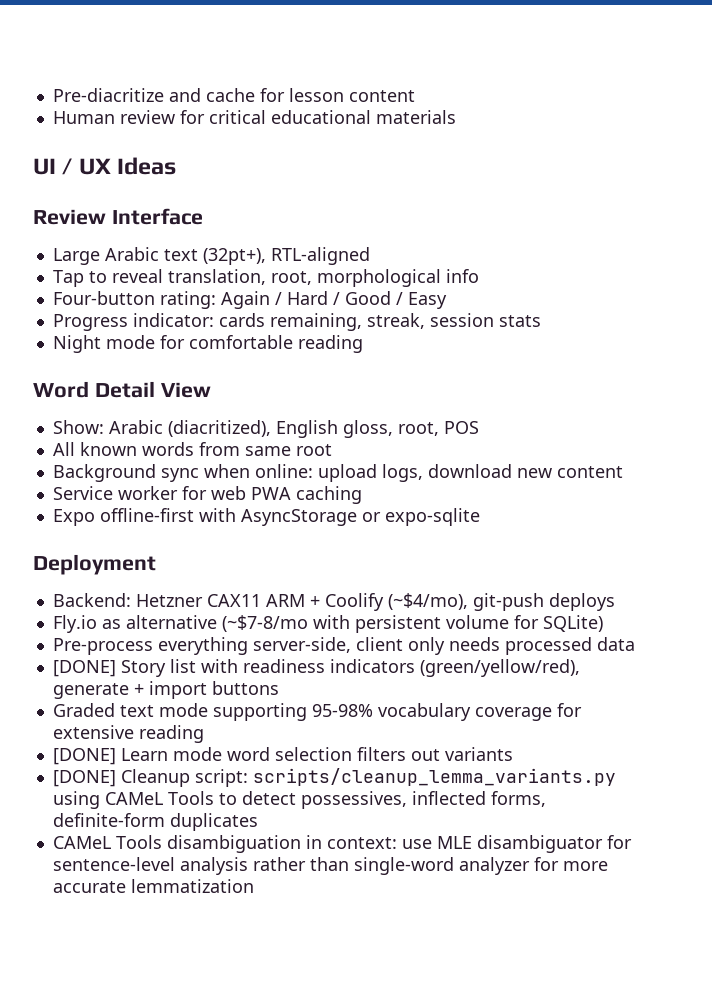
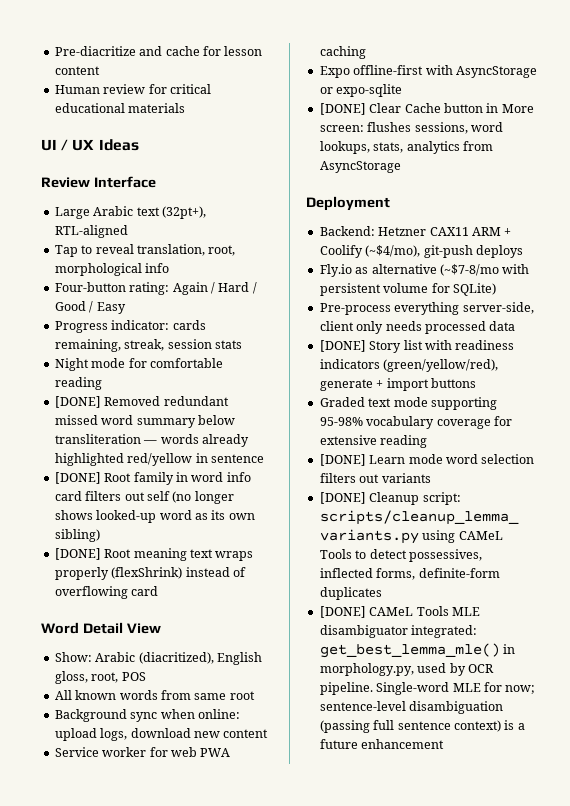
(363, 344) none -> [54,396,229,408] [54,415,235,428] [54,434,249,447] [54,453,264,466] [54,472,251,485] [54,491,234,504] [54,510,255,523] [54,529,100,542] [54,548,254,561] [54,567,246,580] [54,586,159,599] // [DONE] Removed redundant missed word summary below transliteration — words already highlighted red/yellow in sentence // [DONE] Root family in word info card filters out self (no longer shows looked-up word as its own sibling) // [DONE] Root meaning text wraps properly (flexShrink) instead of overflowing card
(480, 517) none -> [319,103,534,115] [319,122,503,134] [319,141,493,154] [319,161,401,173] // [DONE] Clear Cache button in More screen: flushes sessions, word lookups, stats, analytics from AsyncStorage
[52,835,632,853] [52,857,608,875] [52,879,254,893] CAMeL Tools disambiguation in context: use MLE disambiguator for sentence-level analysis rather than single-word analyzer for more accurate lemmatization -> [319,606,480,618] [319,625,478,638] [319,643,516,658] [319,663,494,676] [319,682,536,695] [319,701,504,714] [319,720,525,733] [319,739,445,749] [DONE] CAMeL Tools MLE disambiguator integrated: get_best_lemma_mle() in morphology.py, used by OCR pipeline. Single-word MLE for now; sentence-level disambiguation (passing full sentence context) is a future enhancement

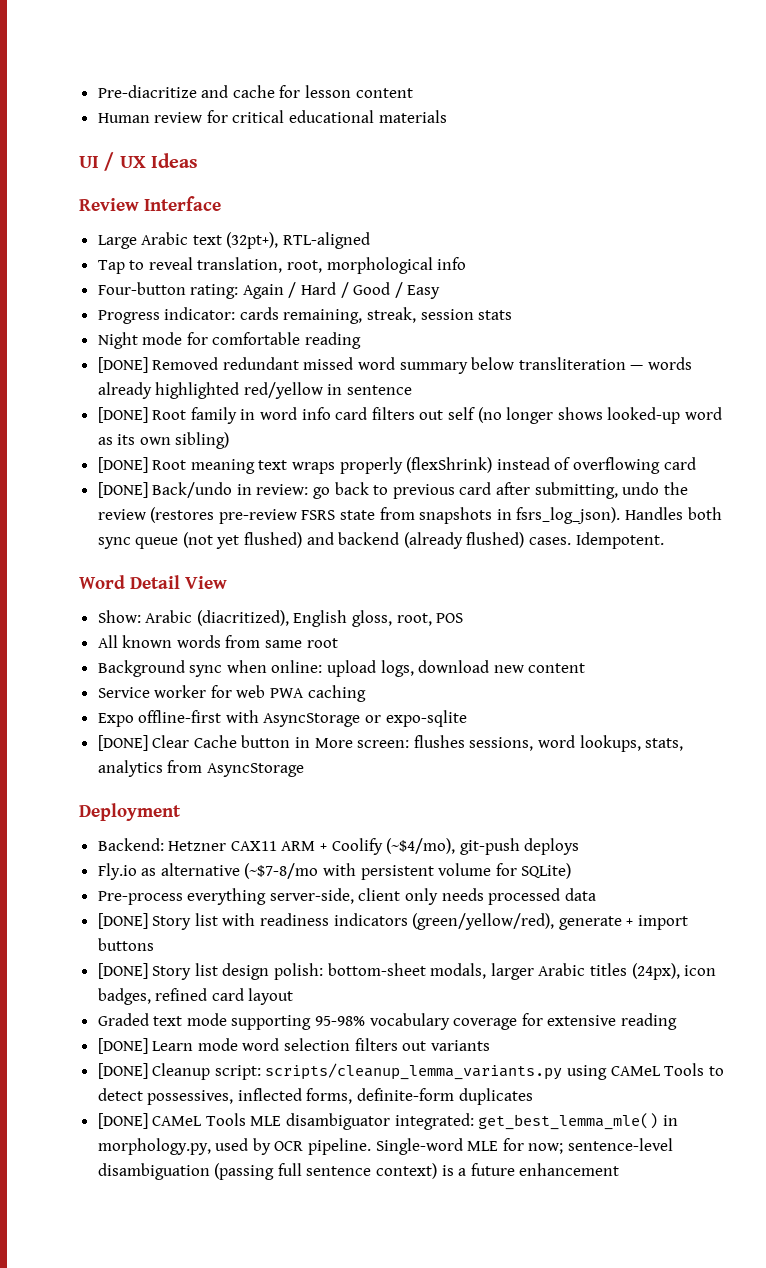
(159, 591) none -> [97,482,688,499] [97,507,722,524] [97,532,664,549] // [DONE] Back/undo in review: go back to previous card after submitting, undo the review (restores pre-review FSRS state from snapshots in fsrs_log_json). Handles both sync queue (not yet flushed) and backend (already flushed) cases. Idempotent.
(476, 383) none -> [97,963,717,980] [97,988,294,1005] // [DONE] Story list design polish: bottom-sheet modals, larger Arabic titles (24px), icon badges, refined card layout

